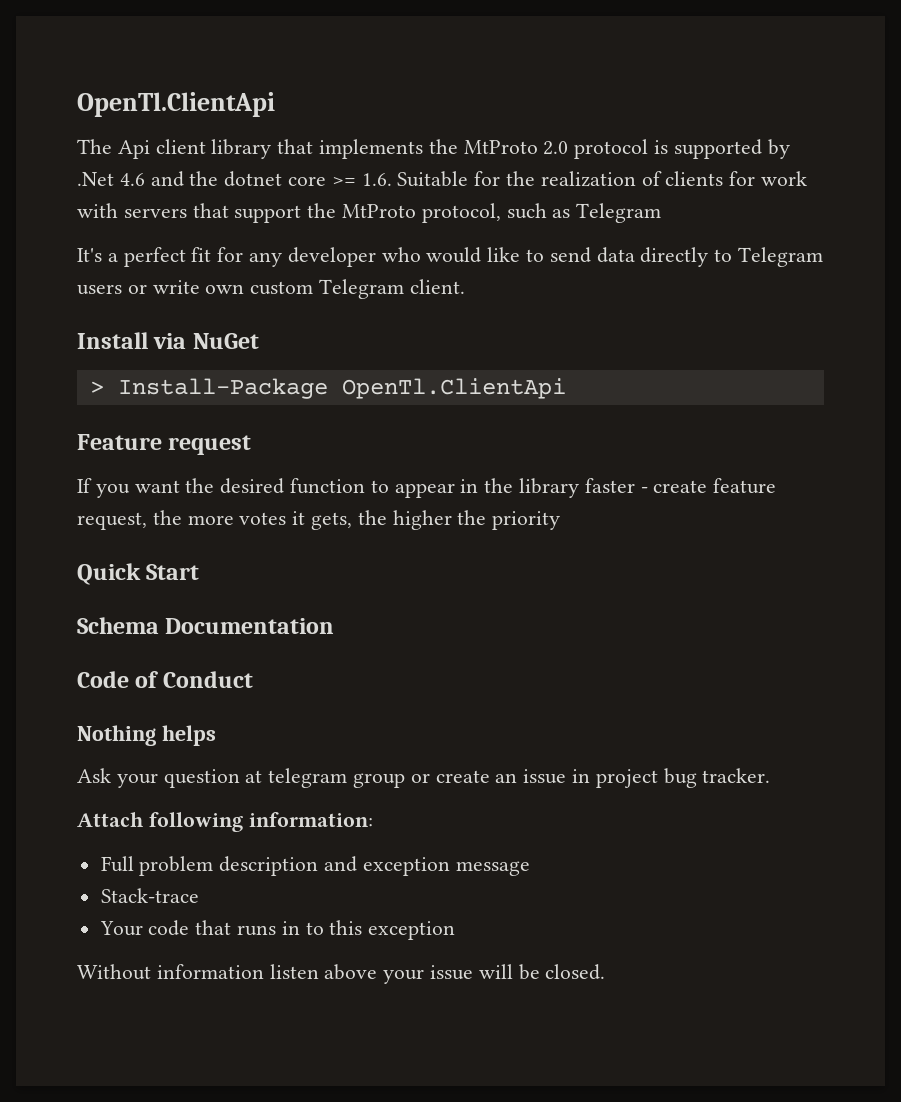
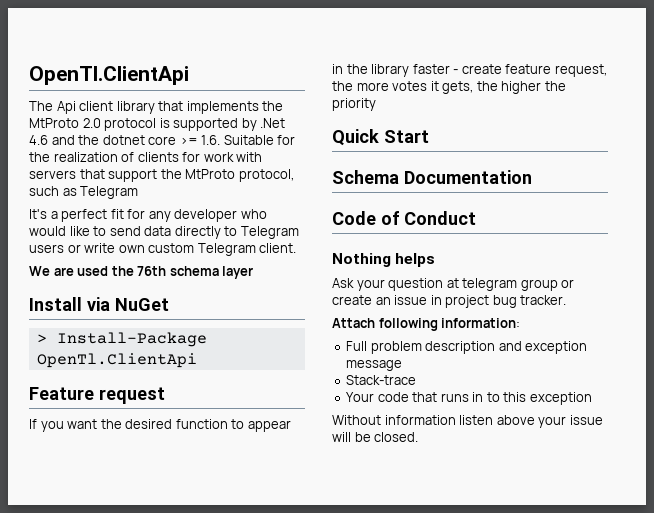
(465, 286) none -> [29,266,254,279] // We are used the 76th schema layer

